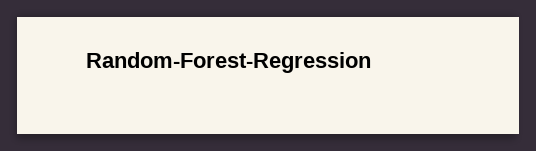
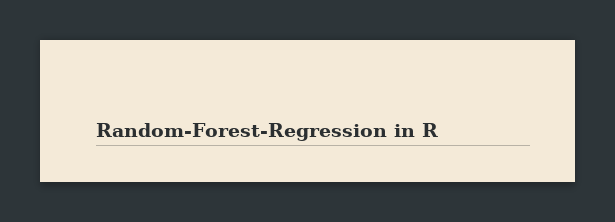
(371, 62) none -> [393,123,438,137] in R

